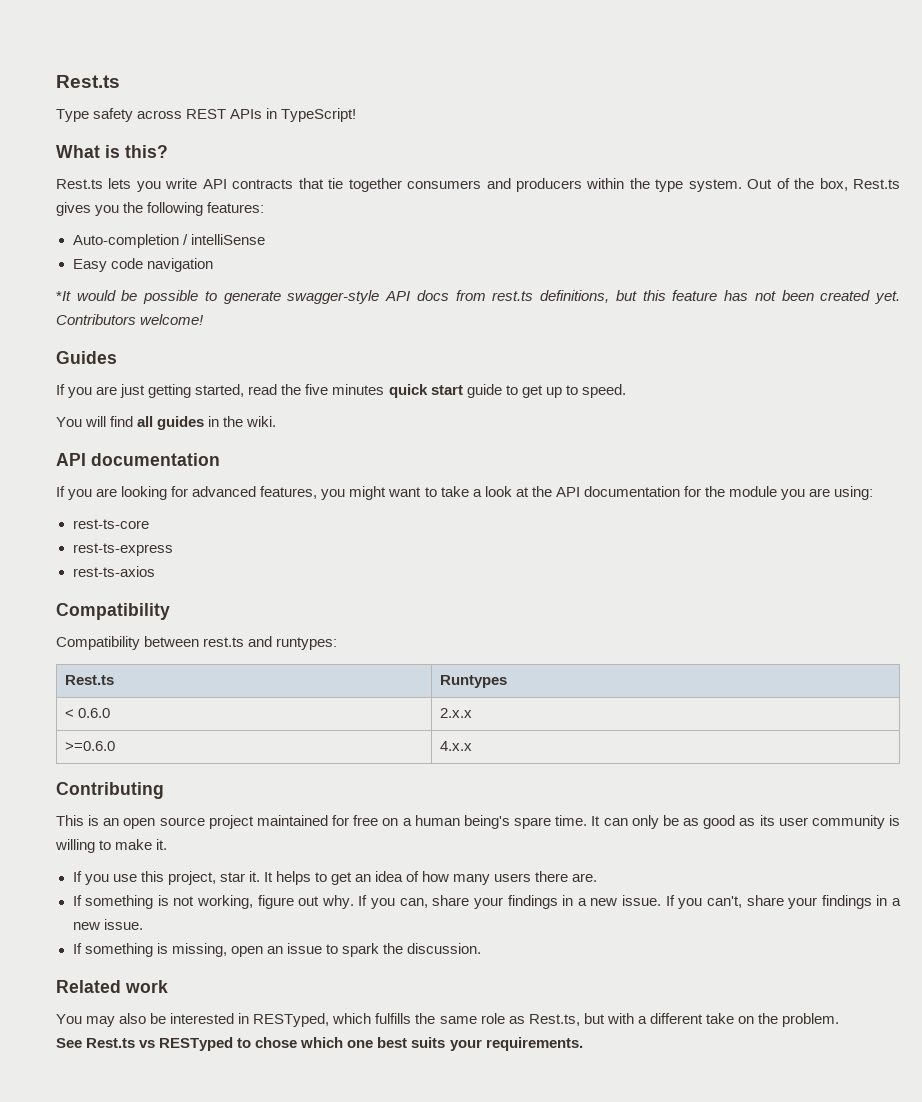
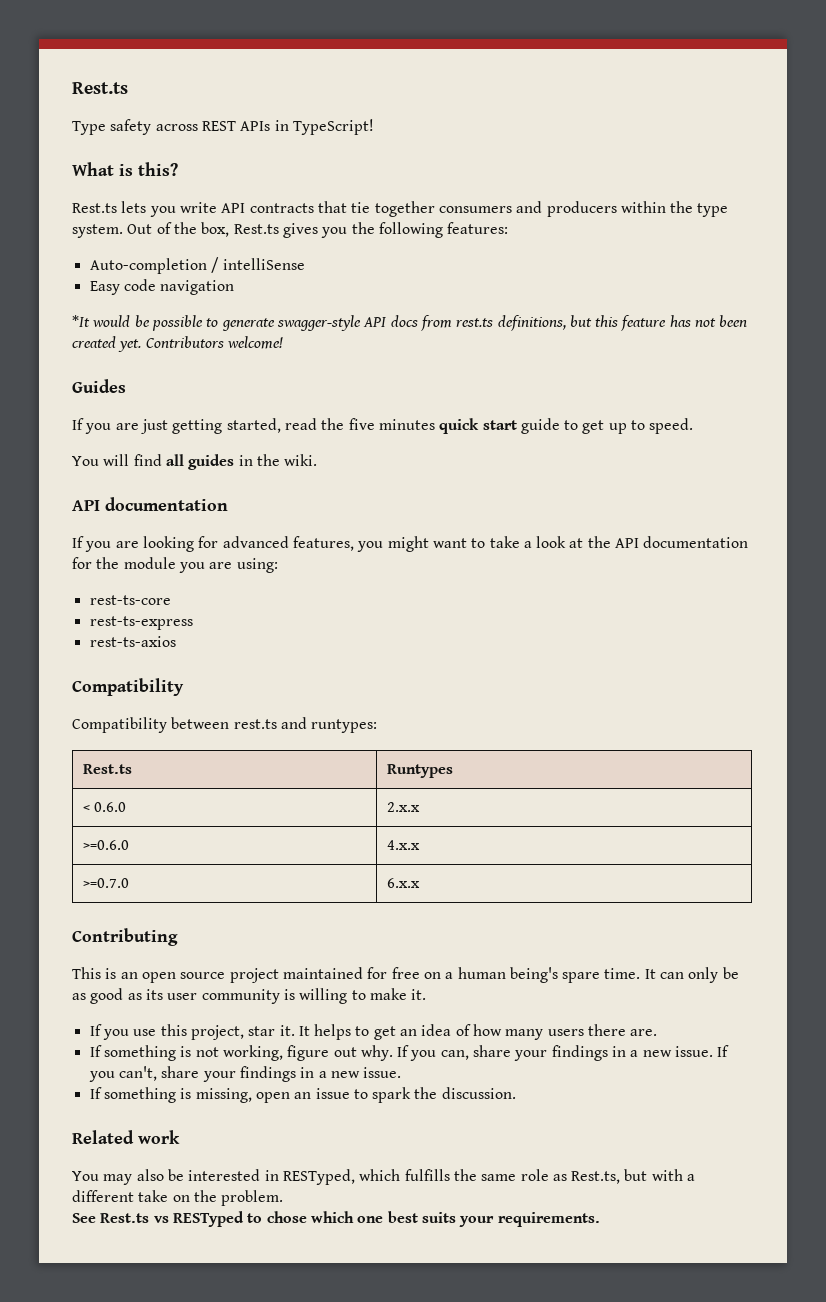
(473, 746) none -> [83,878,130,888] [387,878,421,888] // >=0.7.0 | 6.x.x

